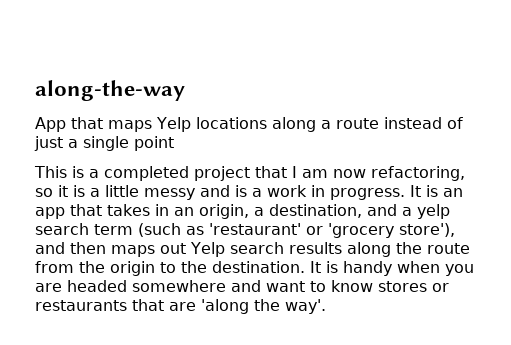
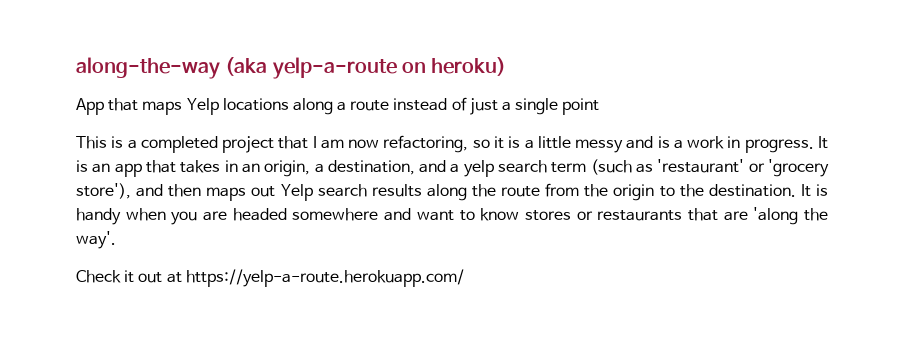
(185, 90) none -> [225,57,507,79] (aka yelp-a-route on heroku)
(326, 306) none -> [76,269,464,287] // Check it out at https://yelp-a-route.herokuapp.com/

